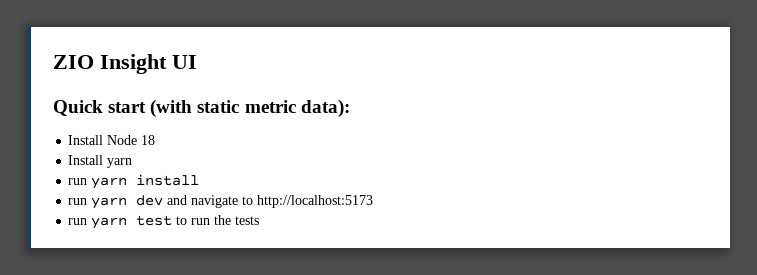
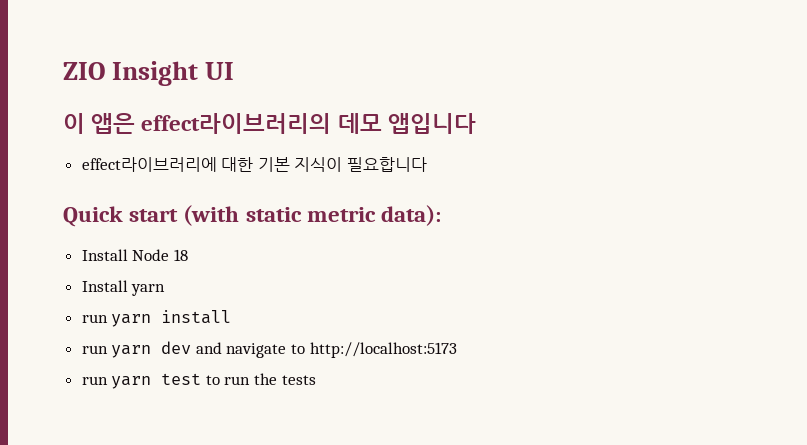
(197, 62) none -> [63,113,476,134] [81,157,428,172] // 이 앱은 effect라이브러리의 데모 앱입니다 // effect라이브러리에 대한 기본 지식이 필요합니다

